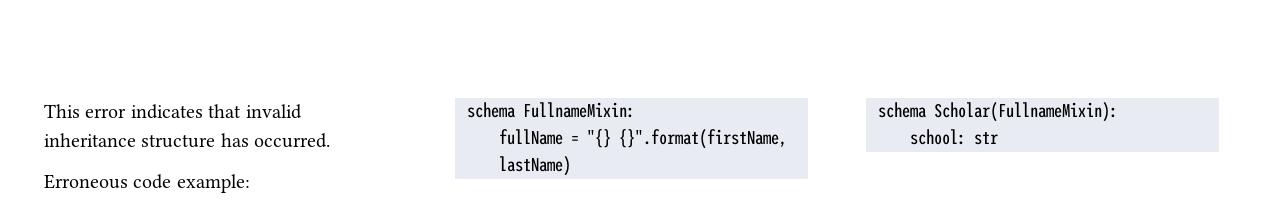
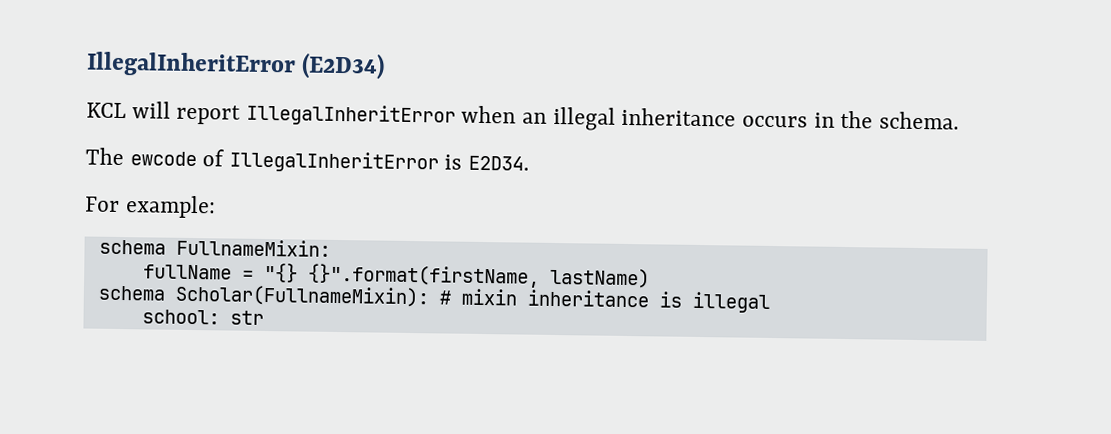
[44,104,302,119] [44,133,331,148] [44,174,172,189] This error indicates that invalid inheritance structure has occurred. // Erroneous code -> [86,51,386,80] [86,101,959,131] [85,147,530,174] [85,196,120,212] IllegalInheritError (E2D34) // KCL will report IllegalInheritError when an illegal inheritance occurs in the schema. // The ewcode of IllegalInheritError is E2D34. // For
(1118, 112) none -> [438,288,770,313] # mixin inheritance is illegal

